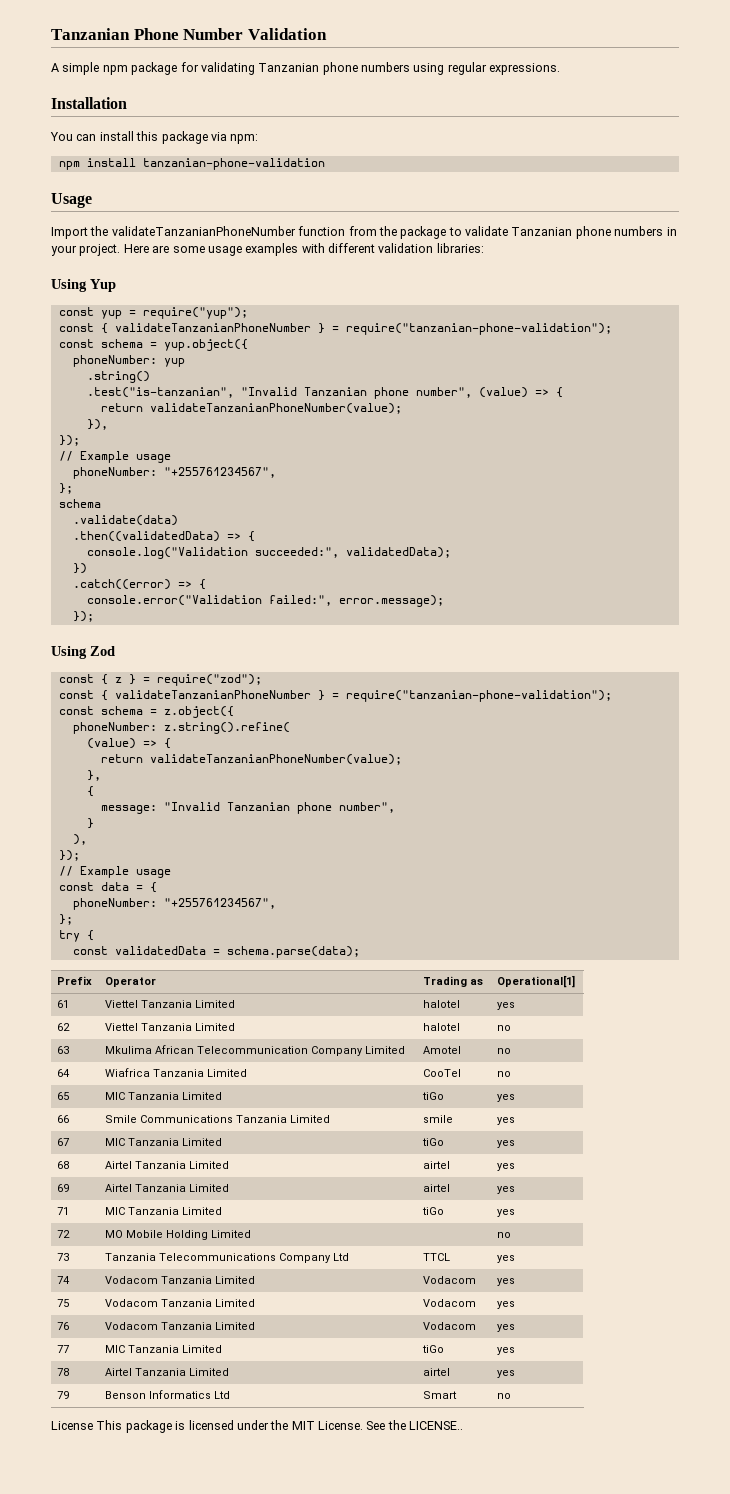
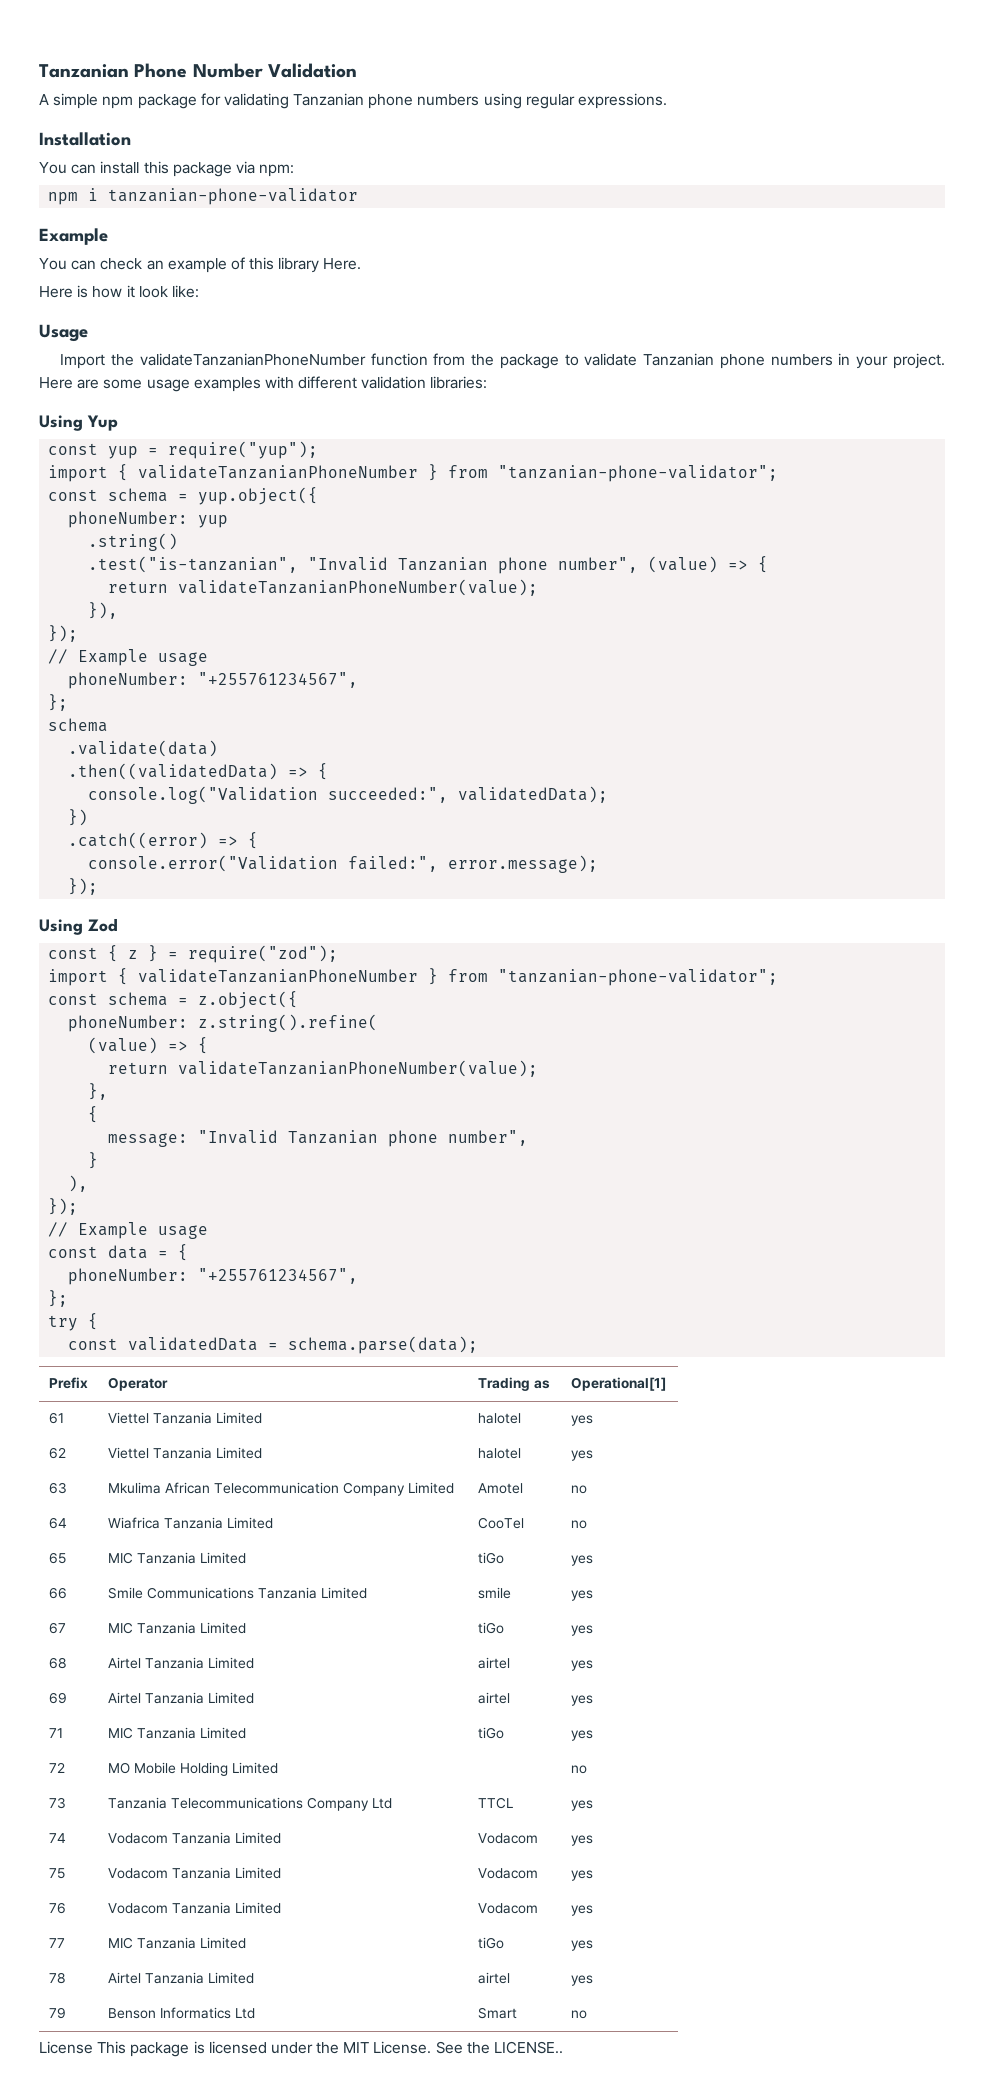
[86,158,325,170] install tanzanian-phone-validation -> [88,188,359,205] [39,228,108,245] [39,257,362,273] [39,285,199,298] i tanzanian-phone-validator // Example // You can check an example of this library Here. // Here is how it look like:
[58,323,612,335] const { validateTanzanianPhoneNumber } = require("tanzanian-phone-validation"); -> [48,464,779,482] import { validateTanzanianPhoneNumber } from "tanzanian-phone-validator";
[58,690,612,702] const { validateTanzanianPhoneNumber } = require("tanzanian-phone-validation"); -> [48,968,779,986] import { validateTanzanianPhoneNumber } from "tanzanian-phone-validator";
[497,1025,512,1031] no -> [570,1450,593,1461] yes

